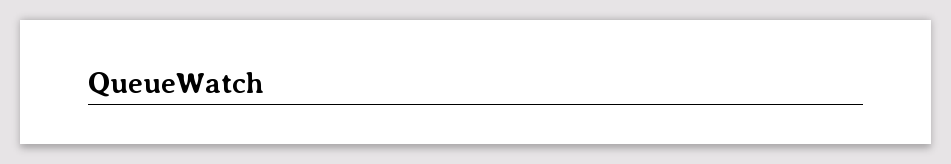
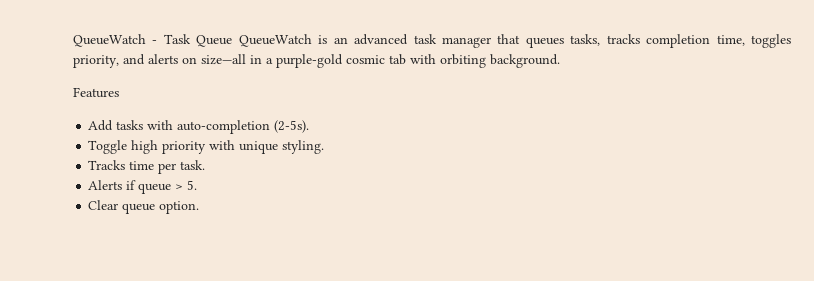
[88,72,264,97] QueueWatch -> [73,34,791,48] [73,54,560,68] [73,87,119,98] [88,120,310,134] [88,140,325,154] [88,160,206,174] [88,180,198,194] [88,200,200,214] QueueWatch - Task Queue QueueWatch is an advanced task manager that queues tasks, tracks completion time, toggles priority, and alerts on size—all in a purple-gold cosmic tab with orbiting background. // Features // Add tasks with auto-completion (2-5s). // Toggle high priority with unique styling. // Tracks time per task. // Alerts if queue > 5. // Clear queue option.

